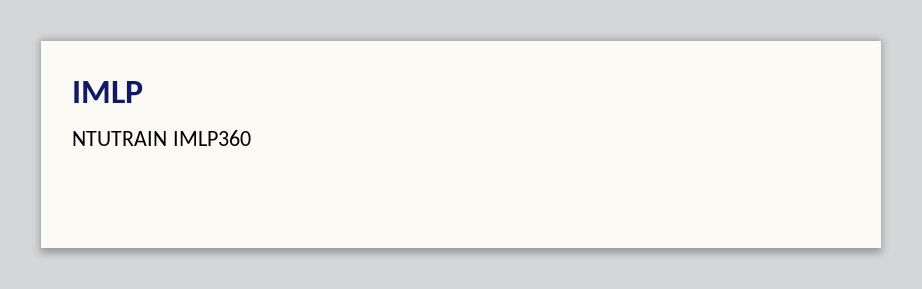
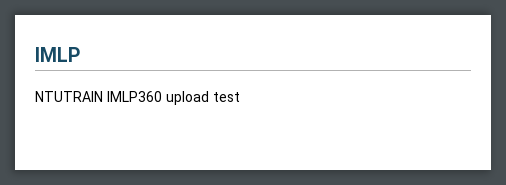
(251, 138) none -> [166,91,240,105] upload test

